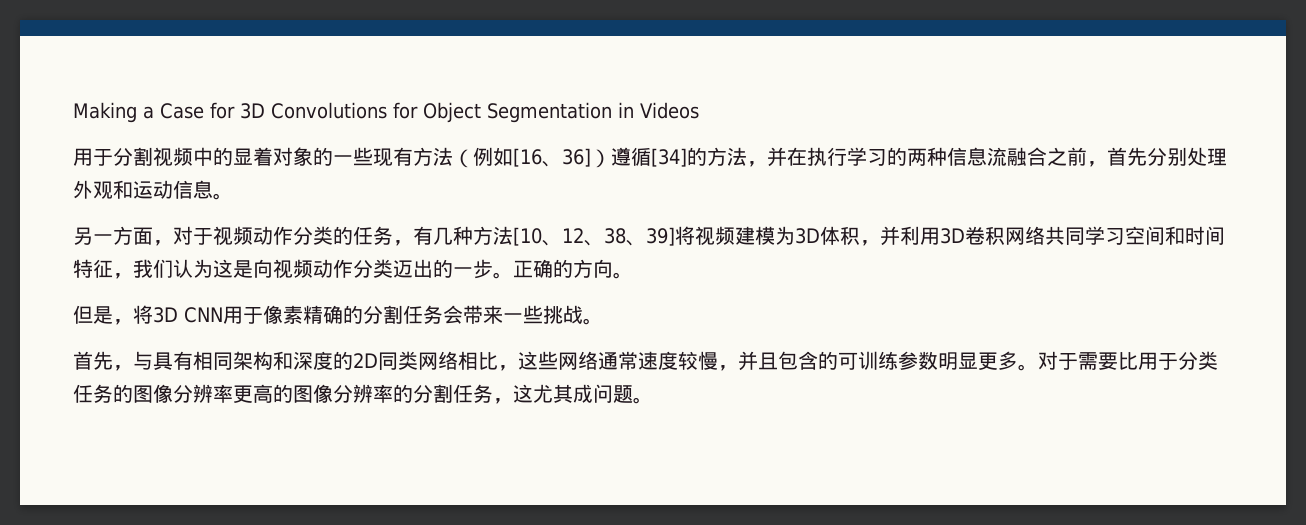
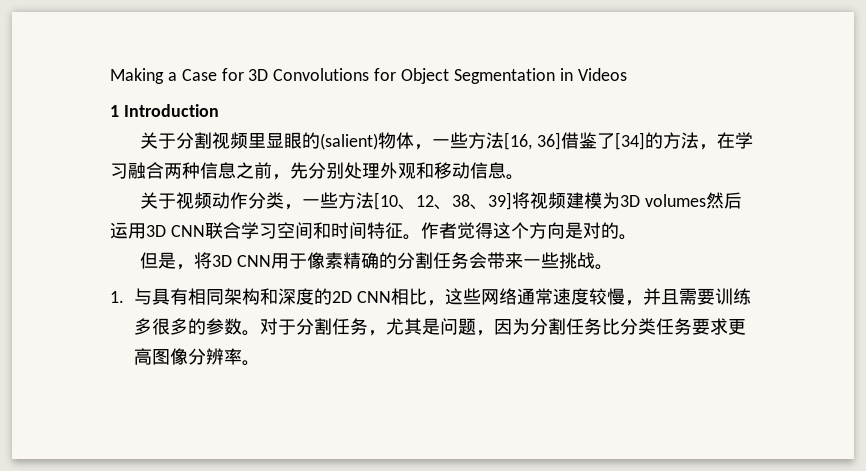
[73,147,1127,168] 用于分割视频中的显着对象的一些现有方法（例如[16、36]）遵循[34]的方法，并在执行学习的两种信息流融合之前，首 -> [110,104,219,117] [139,132,753,150] [110,162,290,180] 1 Introduction // 关于分割视频里显眼的(salient)物体，一些方法[16, 36]借鉴了[34]的方法，在学习融合两种信息之前，
[133,181,153,199] 运 -> [434,162,452,179] 移
[73,226,193,246] 另一方面，对 -> [139,192,158,209] 关
[333,226,473,246] 的任务，有几种 -> [283,192,338,210] ，一些
[820,226,1085,246] 体积，并利用3D卷积网络共同 -> [644,192,742,209] [110,222,241,239] volumes然后运用3D CNN联合
[113,259,613,279] ，我们认为这是向视频动作分类迈出的一步。正确的方向 -> [402,222,619,240] 。作者觉得这个方向是对的
[73,351,133,371] 首先， -> [110,291,124,303] 1.
[378,351,458,370] 同类网络 -> [356,291,391,303] CNN
[778,351,1218,371] [73,384,633,404] 包含的可训练参数明显更多。对于需要比用于分类任务的图像分辨率更高的图像分辨率的分割任务，这尤其成问题 -> [678,288,751,305] [133,318,746,336] [133,348,242,365] 需要训练多很多的参数。对于分割任务，尤其是问题，因为分割任务比分类任务要求更高图像分辨率

